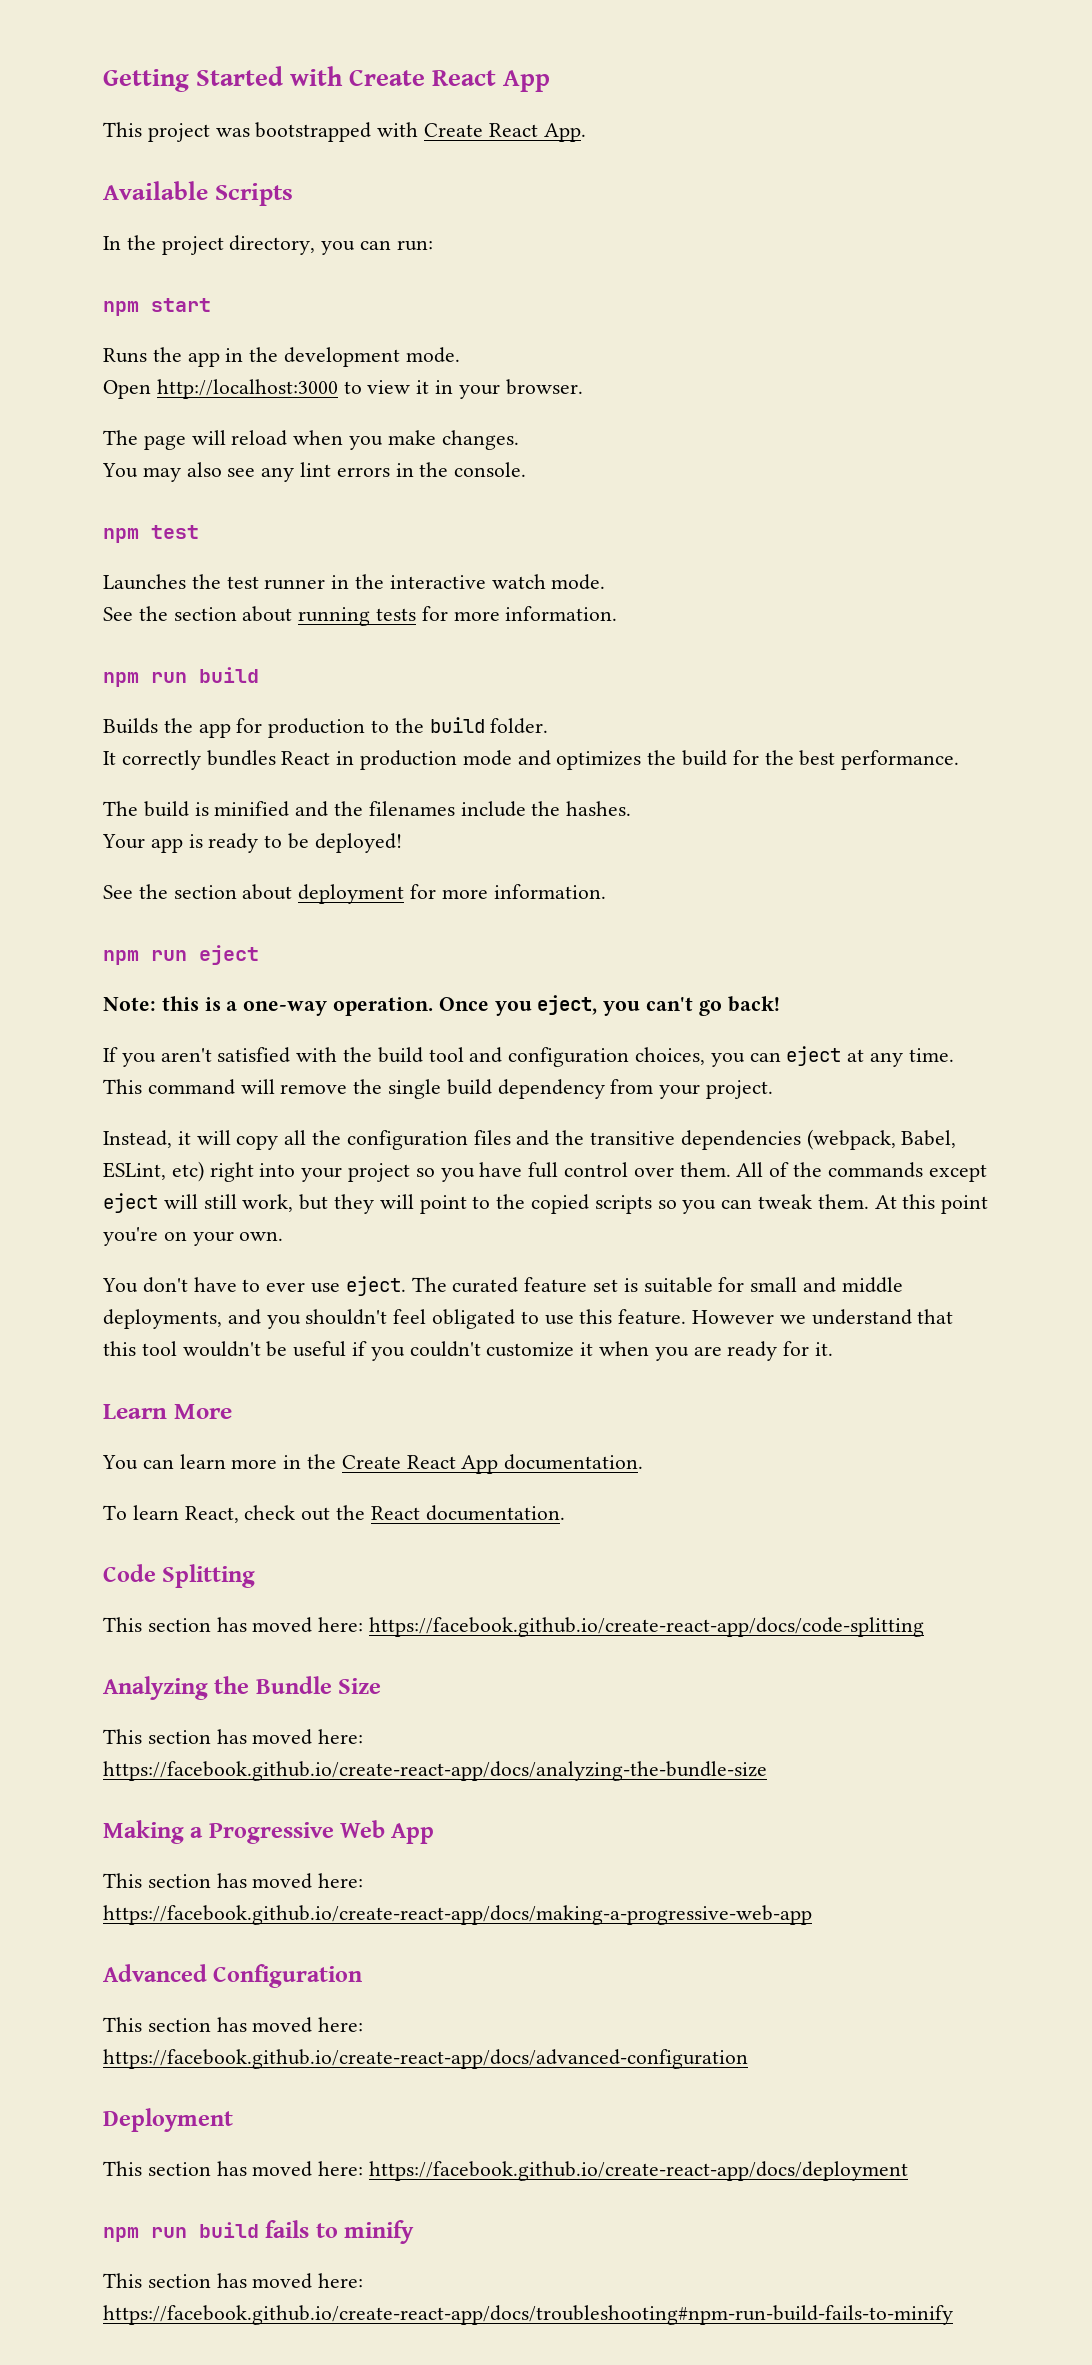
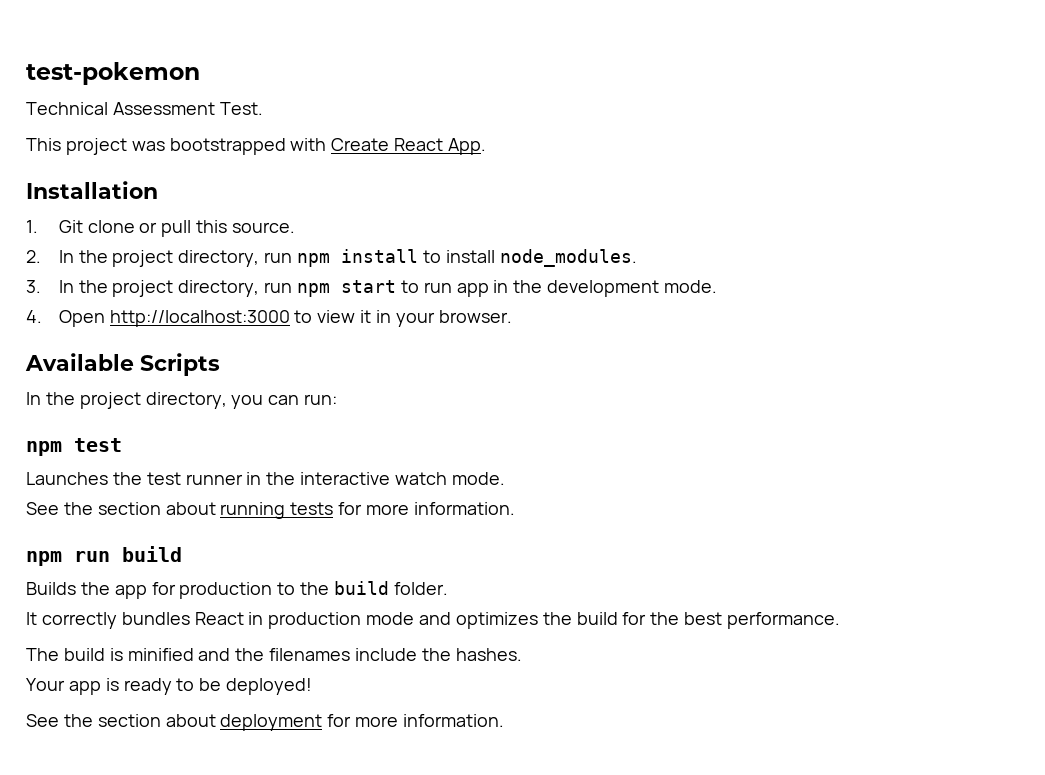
[103,66,551,92] Getting Started with Create React App -> [26,62,200,85] [26,102,263,115] test-pokemon // Technical Assessment Test.
(586, 132) none -> [26,181,158,199] [26,220,295,237] [26,249,637,267] [26,280,718,297] [26,310,512,327] // Installation // 1. Git clone or pull this source. // 2. In the project directory, run npm install to install node_modules. // 3. In the project directory, run npm start to run app in the development mode. // 4. Open http://localhost:3000 to view it in your browser.
[103,298,211,316] [103,347,460,367] [103,379,583,399] [103,430,519,450] [102,462,527,482] // npm start // Runs the app in the development mode. // Open http://localhost:3000 to view it in your browser. // The page will reload when you make changes. // You may also see any lint errors in the console. -> (338, 399) none
[103,945,259,965] [103,995,780,1016] [103,1046,954,1067] [103,1079,774,1099] [103,1129,957,1150] [103,1161,987,1182] [103,1193,989,1214] [103,1227,284,1246] [102,1276,903,1296] [103,1309,954,1329] [103,1341,834,1361] [103,1404,232,1419] [102,1454,644,1474] [103,1505,565,1523] [103,1564,256,1588] [103,1617,925,1637] [103,1676,382,1700] [103,1729,364,1745] [103,1761,767,1781] [103,1820,435,1844] [103,1873,364,1889] [103,1905,812,1925] [103,1964,363,1988] [103,2017,364,2033] [103,2049,748,2069] [103,2108,233,2132] [103,2161,909,2181] [103,2220,415,2244] [103,2273,364,2289] [103,2305,953,2325] // npm run eject // Note: this is a one-way operation. Once you eject, you can't go back! // If you aren't satisfied with the build tool and configuration choices, you can eject at any time. This command will remove the single build dependency from your project. // Instead, it will copy all the configuration files and the transitive dependencies (webpack, Babel, ESLint, etc) right into your project so you have full control over them. All of the commands except eject will still work, but they will point to the copied scripts so you can tweak them. At this point you're on your own. // You don't have to ever use eject. The curated feature set is suitable for small and middle deployments, and you shouldn't feel obligated to use this feature. However we understand that this tool wouldn't be useful if you couldn't customize it when you are ready for it. // Learn More // You can learn more in the Create React App documentation. // To learn React, check out the React documentation. // Code Splitting // This section has moved here: https://facebook.github.io/create-react-app/docs/code-splitting // Analyzing the Bundle Size // This section has moved here: https://facebook.github.io/create-react-app/docs/analyzing-the-bundle-size // Making a Progressive Web App // This section has moved here: https://facebook.github.io/create-react-app/docs/making-a-progressive-web-app // Advanced Configuration // This section has moved here: https://facebook.github.io/create-react-app/docs/advanced-configuration // Deployment // This section has moved here: https://facebook.github.io/create-react-app/docs/deployment // npm run build fails to minify // This section has moved here: https://facebook.github.io/create-react-app/docs/troubleshooting#npm-run-build-fails-to-minify -> (505, 720) none

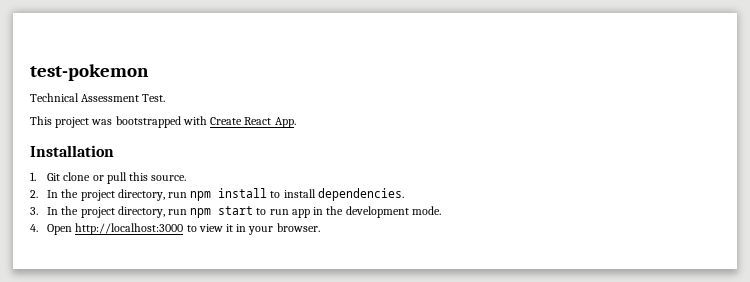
[499,249,637,267] node_modules. -> [317,188,404,201] dependencies.
[25,353,220,376] [26,392,338,409] [26,438,122,456] [26,472,505,485] [26,502,515,519] [26,546,182,566] [26,581,448,599] [26,612,841,629] [26,648,522,661] [26,678,313,695] [26,714,505,731] // Available Scripts // In the project directory, you can run: // npm test // Launches the test runner in the interactive watch mode. // See the section about running tests for more information. // npm run build // Builds the app for production to the build folder. // It correctly bundles React in production mode and optimizes the build for the best performance. // The build is minified and the filenames include the hashes. // Your app is ready to be deployed! // See the section about deployment for more information. -> (320, 227) none

